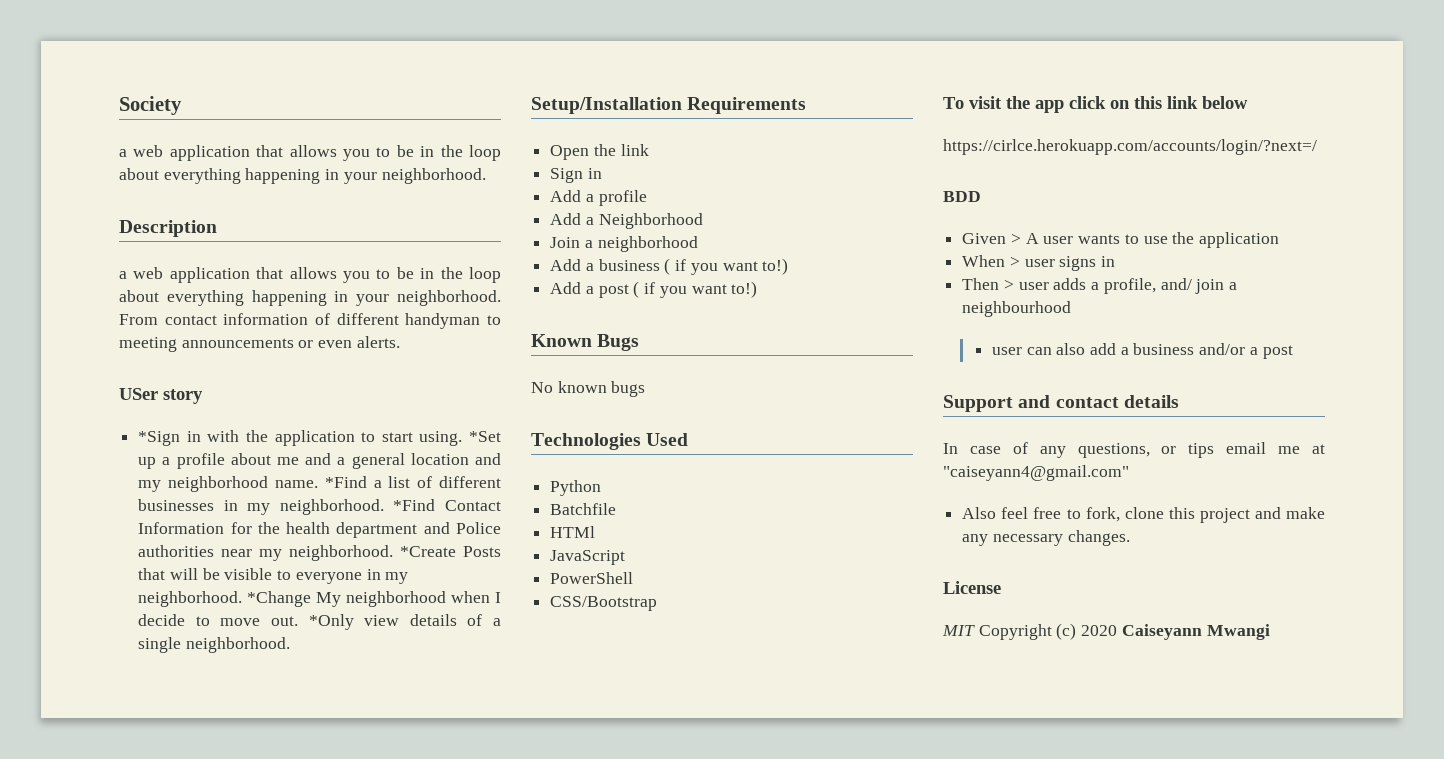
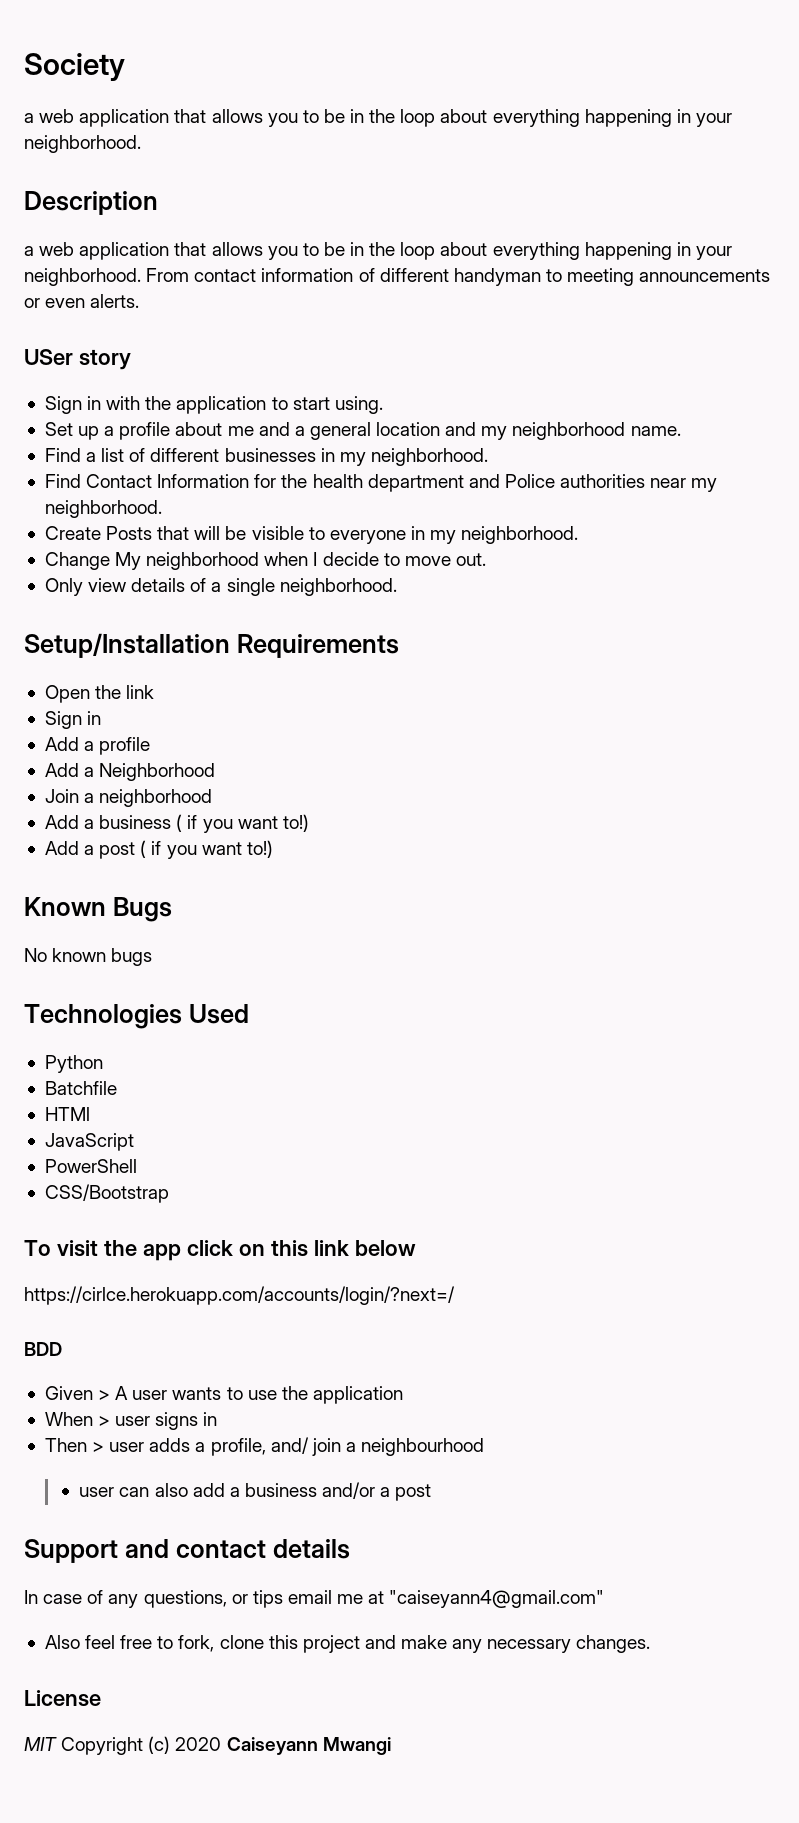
[138,431,181,446] *Sign -> [44,396,82,414] Sign
[469,431,501,442] *Set -> [44,422,73,436] // Set
[324,476,367,488] *Find -> [44,448,81,462] // Find
[393,499,436,511] *Find -> [44,474,81,488] // Find
[400,546,457,557] *Create -> [44,526,101,540] // Create
[247,591,312,607] *Change -> [44,552,110,570] // Change
[308,614,354,630] *Only -> [44,578,83,596] // Only

